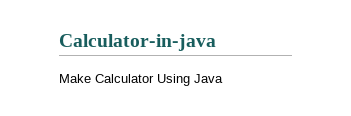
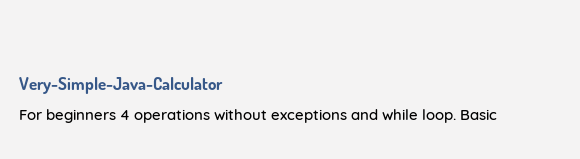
[59,34,216,51] [59,74,223,86] Calculator-in-java // Make Calculator Using Java -> [19,77,223,94] [19,109,498,123] Very-Simple-Java-Calculator // For beginners 4 operations without exceptions and while loop. Basic

